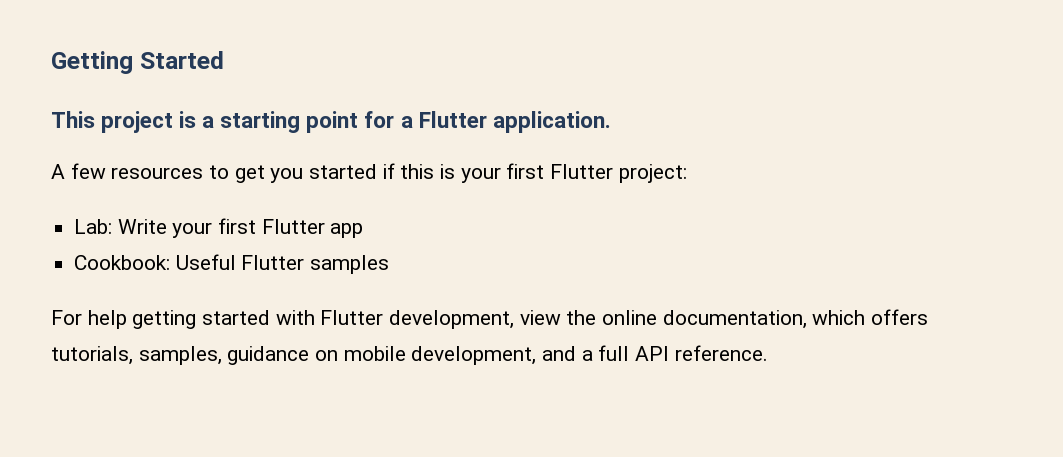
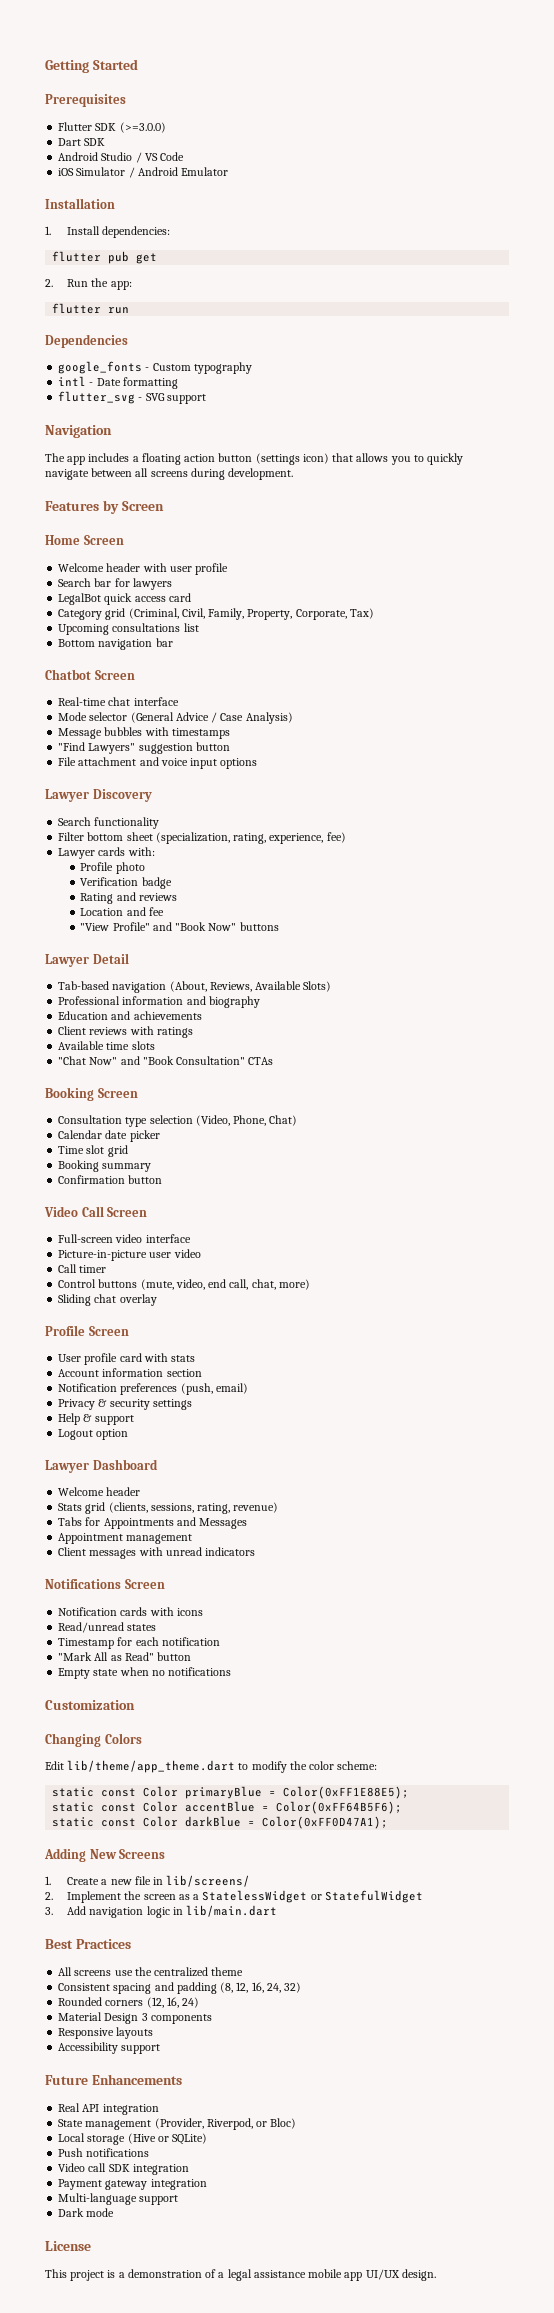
[51,111,611,133] [51,163,687,183] [74,218,364,238] [74,254,390,274] [51,309,929,329] [51,345,768,365] This project is a starting point for a Flutter application. // A few resources to get you started if this is your first Flutter project: // Lab: Write your first Flutter app // Cookbook: Useful Flutter samples // For help getting started with Flutter development, view the online documentation, which offers tutorials, samples, guidance on mobile development, and a full API reference. -> [45,94,126,107] [58,122,166,133] [58,138,106,146] [58,152,185,163] [58,167,229,178] [45,198,115,209] [45,226,171,238] [52,251,158,264] [45,278,132,290] [52,303,130,314] [45,334,128,348] [58,361,252,374] [58,376,178,389] [58,391,206,404] [45,425,112,438] [45,453,464,465] [45,468,294,480] [45,500,164,514] [45,535,124,545] [58,563,229,575] [58,578,172,590] [58,593,191,605] [58,608,374,620] [58,623,199,635] [58,638,173,650] [45,669,135,680] [58,697,179,706] [58,712,293,724] [58,727,230,739] [58,742,230,754] [58,757,258,769] [45,789,152,802] [58,817,160,829] [58,832,346,844] [58,847,155,859] [80,862,145,874] [80,877,172,889] [80,892,177,904] [80,907,164,916] [80,922,279,931] [45,953,129,967] [58,981,332,993] [58,996,260,1008] [58,1011,202,1020] [58,1026,193,1038] [58,1041,155,1050] [58,1056,274,1065] [45,1087,138,1101] [58,1115,298,1127] [58,1130,160,1142] [58,1145,128,1157] [58,1160,152,1172] [58,1175,163,1184] [44,1206,148,1217] [58,1234,191,1243] [58,1249,201,1261] [58,1264,107,1273] [58,1279,310,1290] [58,1294,157,1306] [45,1325,129,1336] [58,1353,196,1365] [58,1368,202,1377] [58,1383,248,1395] [58,1399,192,1410] [58,1413,134,1425] [58,1429,129,1440] [45,1459,158,1473] [58,1487,141,1496] [58,1502,279,1514] [58,1517,248,1529] [58,1533,193,1544] [58,1547,256,1559] [45,1579,165,1589] [58,1607,203,1616] [58,1622,157,1633] [58,1637,220,1649] [58,1652,192,1661] [58,1667,232,1679] [45,1700,135,1710] [45,1733,142,1747] [45,1760,378,1773] [52,1786,410,1799] [52,1801,403,1814] [52,1816,389,1829] [44,1848,166,1862] [45,1875,251,1887] [45,1890,423,1903] [45,1905,278,1918] [45,1939,131,1949] [58,1967,244,1977] [58,1982,302,1994] [58,1997,200,2008] [58,2012,212,2024] [58,2027,154,2039] [58,2042,161,2054] [45,2074,182,2085] [58,2103,159,2115] [58,2118,297,2130] [58,2133,208,2145] [58,2148,150,2157] [58,2163,189,2175] [58,2179,207,2190] [58,2193,179,2205] [58,2208,115,2217] [45,2241,91,2251] [45,2269,436,2281] Prerequisites // Flutter SDK (>=3.0.0) // Dart SDK // Android Studio / VS Code // iOS Simulator / Android Emulator // Installation // 1. Install dependencies: // flutter pub get // 2. Run the app: // flutter run // Dependencies // google_fonts - Custom typography // intl - Date formatting // flutter_svg - SVG support // Navigation // The app includes a floating action button (settings icon) that allows you to quickly navigate between all screens during development. // Features by Screen // Home Screen // Welcome header with user profile // Search bar for lawyers // LegalBot quick access card // Category grid (Criminal, Civil, Family, Property, Corporate, Tax) // Upcoming consultations list // Bottom navigation bar // Chatbot Screen // Real-time chat interface // Mode selector (General Advice / Case Analysis) // Message bubbles with timestamps // "Find Lawyers" suggestion button // File attachment and voice input options // Lawyer Discovery // Search functionality // Filter bottom sheet (specialization, rating, experience, fee) // Lawyer cards with: // Profile photo // Verification badge // Rating and reviews // Location and fee // "View Profile" and "Book Now" buttons // Lawyer Detail // Tab-based navigation (About, Reviews, Available Slots) // Professional information and biography // Education and achievements // Client reviews with ratings // Available time slots // "Chat Now" and "Book Consultation" CTAs // Booking Screen // Consultation type selection (Video, Phone, Chat) // Calendar date picker // Time slot grid // Booking summary // Confirmation button // Video Call Screen // Full-screen video interface // Picture-in-picture user video // Call timer // Control buttons (mute, video, end call, chat, more) // Sliding chat overlay // Profile Screen // User profile card with stats // Account information section // Notification preferences (push, email) // Privacy & security settings // Help & support // Logout option // Lawyer Dashboard // Welcome header // Stats grid (clients, sessions, rating, revenue) // Tabs for Appointments and Messages // Appointment management // Client messages with unread indicators // Notifications Screen // Notification cards with icons // Read/unread states // Timestamp for each notification // "Mark All as Read" button // Empty state when no notifications // Customization // Changing Colors // Edit lib/theme/app_theme.dart to modify the color scheme: // static const Color primaryBlue = Color(0xFF1E88E5); // static const Color accentBlue = Color(0xFF64B5F6); // static const Color darkBlue = Color(0xFF0D47A1); // Adding New Screens // 1. Create a new file in lib/screens/ // 2. Implement the screen as a StatelessWidget or StatefulWidget // 3. Add navigation logic in lib/main.dart // Best Practices // All screens use the centralized theme // Consistent spacing and padding (8, 12, 16, 24, 32) // Rounded corners (12, 16, 24) // Material Design 3 components // Responsive layouts // Accessibility support // Future Enhancements // Real API integration // State management (Provider, Riverpod, or Bloc) // Local storage (Hive or SQLite) // Push notifications // Video call SDK integration // Payment gateway integration // Multi-language support // Dark mode // License // This project is a demonstration of a legal assistance mobile app UI/UX design.

